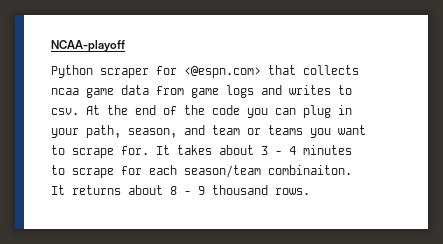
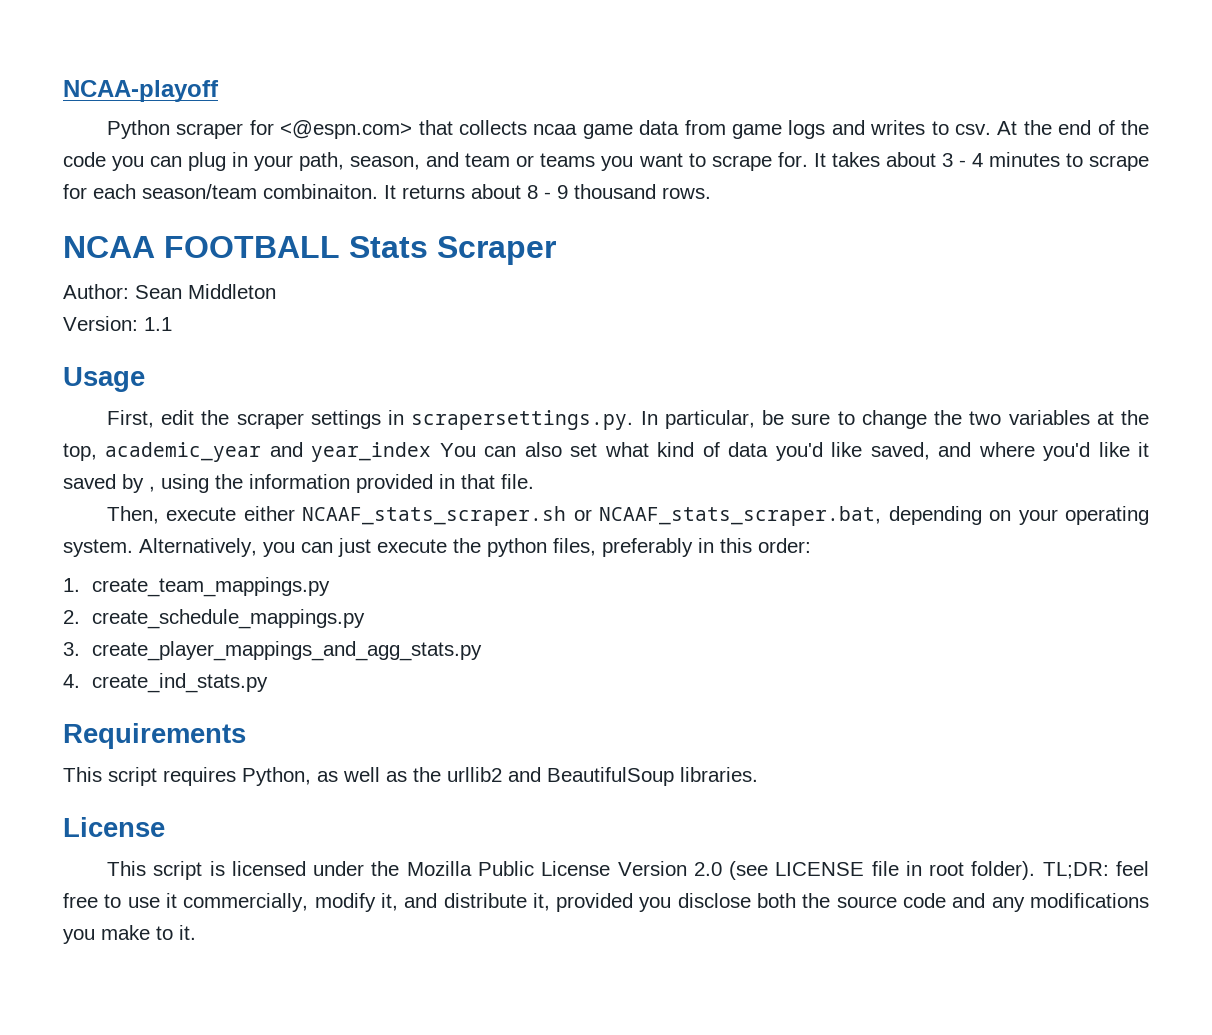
(310, 191) none -> [63,236,556,265] [63,284,276,299] [63,316,172,331] [63,367,145,392] [106,410,1150,430] [63,442,1150,462] [63,474,534,493] [106,506,1149,526] [63,538,811,557] [63,577,331,597] [63,609,366,629] [63,641,483,661] [63,673,269,693] [63,723,246,749] [63,767,758,786] [63,817,165,837] [106,861,1150,880] [63,893,1149,912] [63,925,196,944] // NCAA FOOTBALL Stats Scraper // Author: Sean Middleton // Version: 1.1 // Usage // First, edit the scraper settings in scrapersettings.py. In particular, be sure to change the two variables at the top, academic_year and year_index You can also set what kind of data you'd like saved, and where you'd like it saved by , using the information provided in that file. // Then, execute either NCAAF_stats_scraper.sh or NCAAF_stats_scraper.bat, depending on your operating system. Alternatively, you can just execute the python files, preferably in this order: // 1. create_team_mappings.py // 2. create_schedule_mappings.py // 3. create_player_mappings_and_agg_stats.py // 4. create_ind_stats.py // Requirements // This script requires Python, as well as the urllib2 and BeautifulSoup libraries. // License // This script is licensed under the Mozilla Public License Version 2.0 (see LICENSE file in root folder). TL;DR: feel free to use it commercially, modify it, and distribute it, provided you disclose both the source code and any modifications you make to it.

